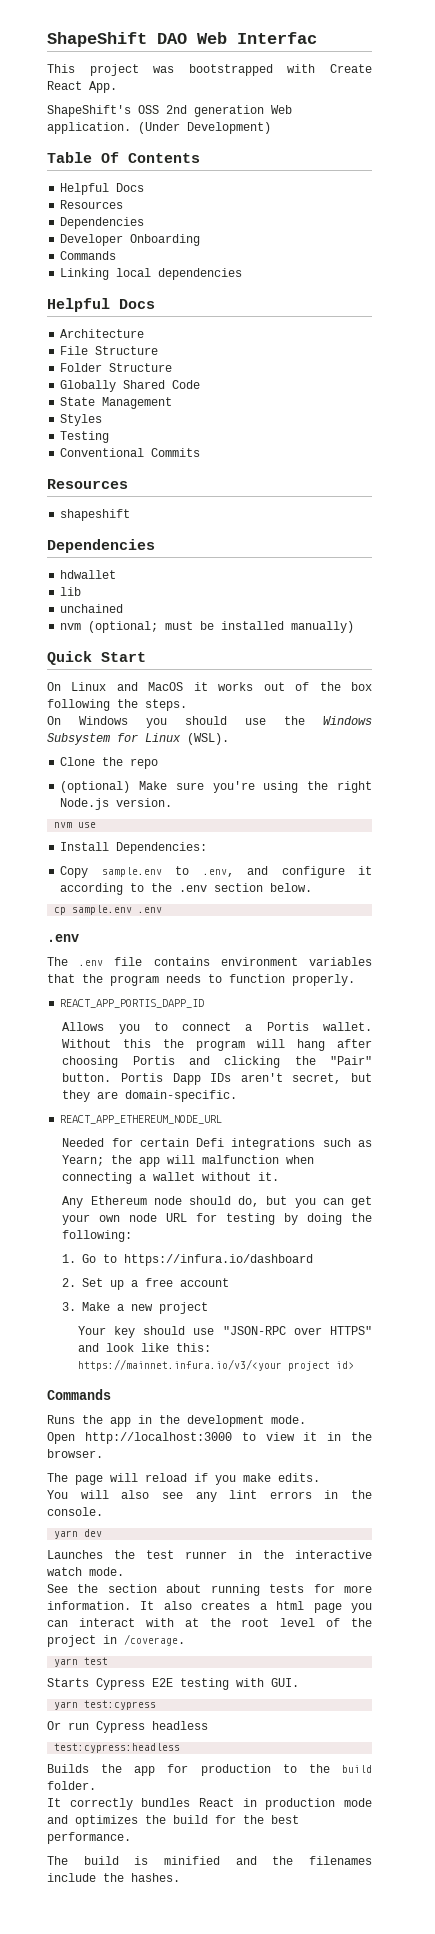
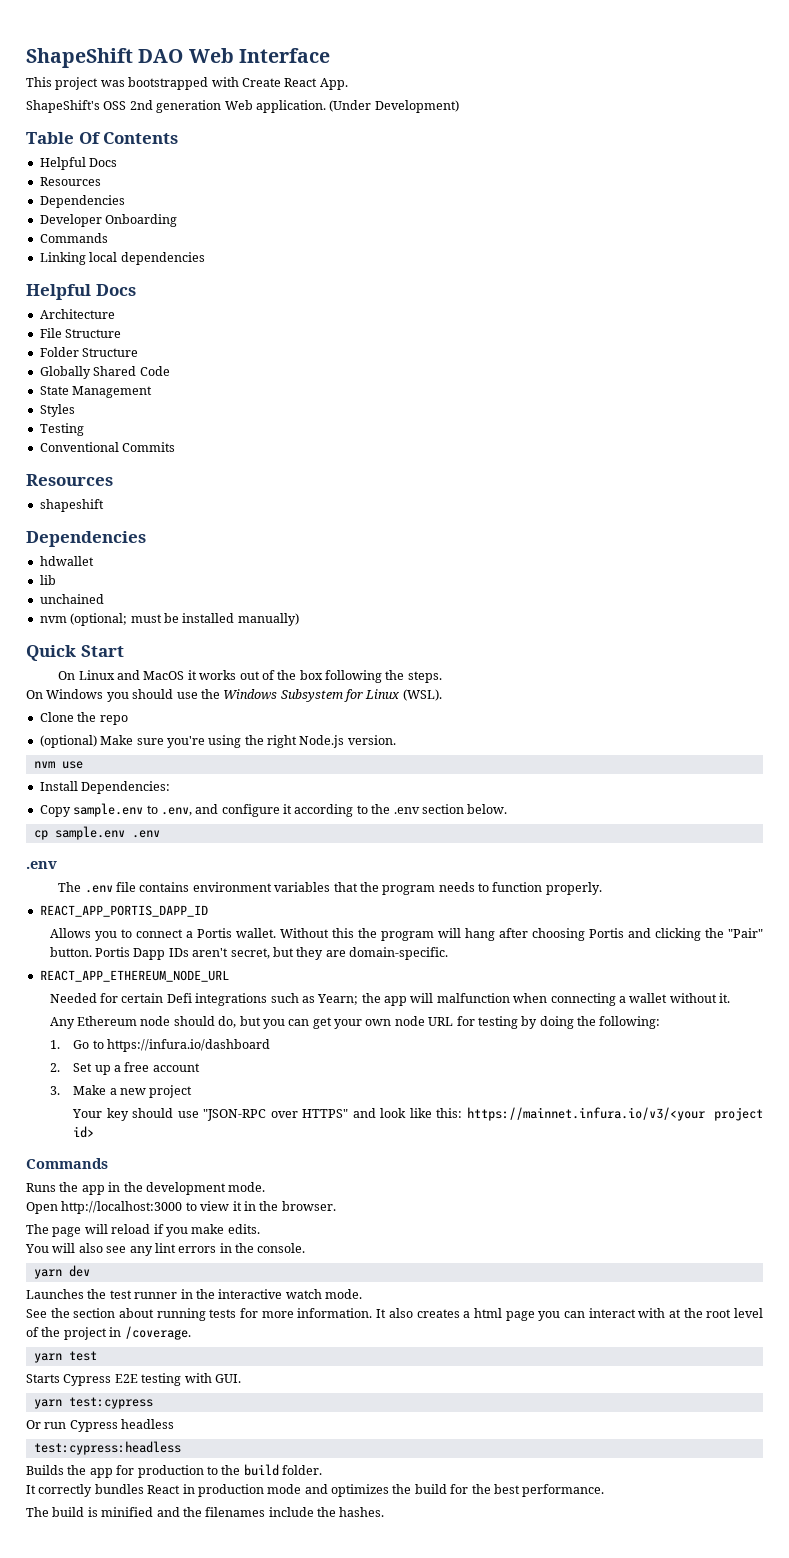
[237,32,317,44] Interfac -> [238,48,330,63] Interface

